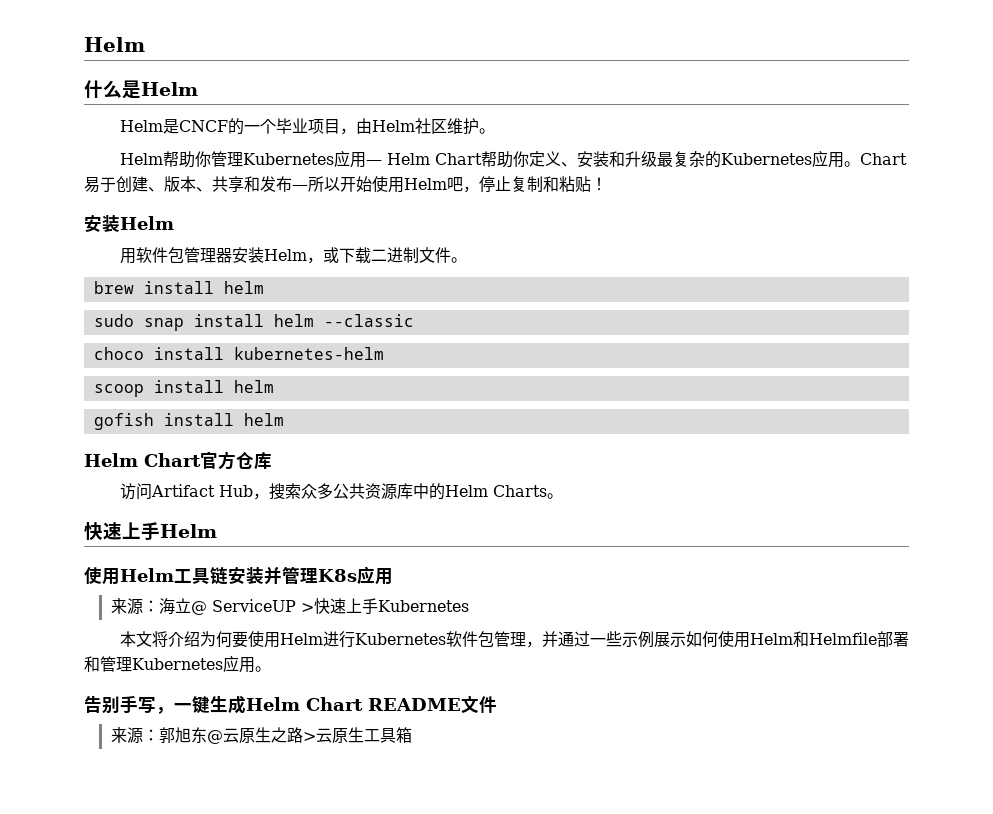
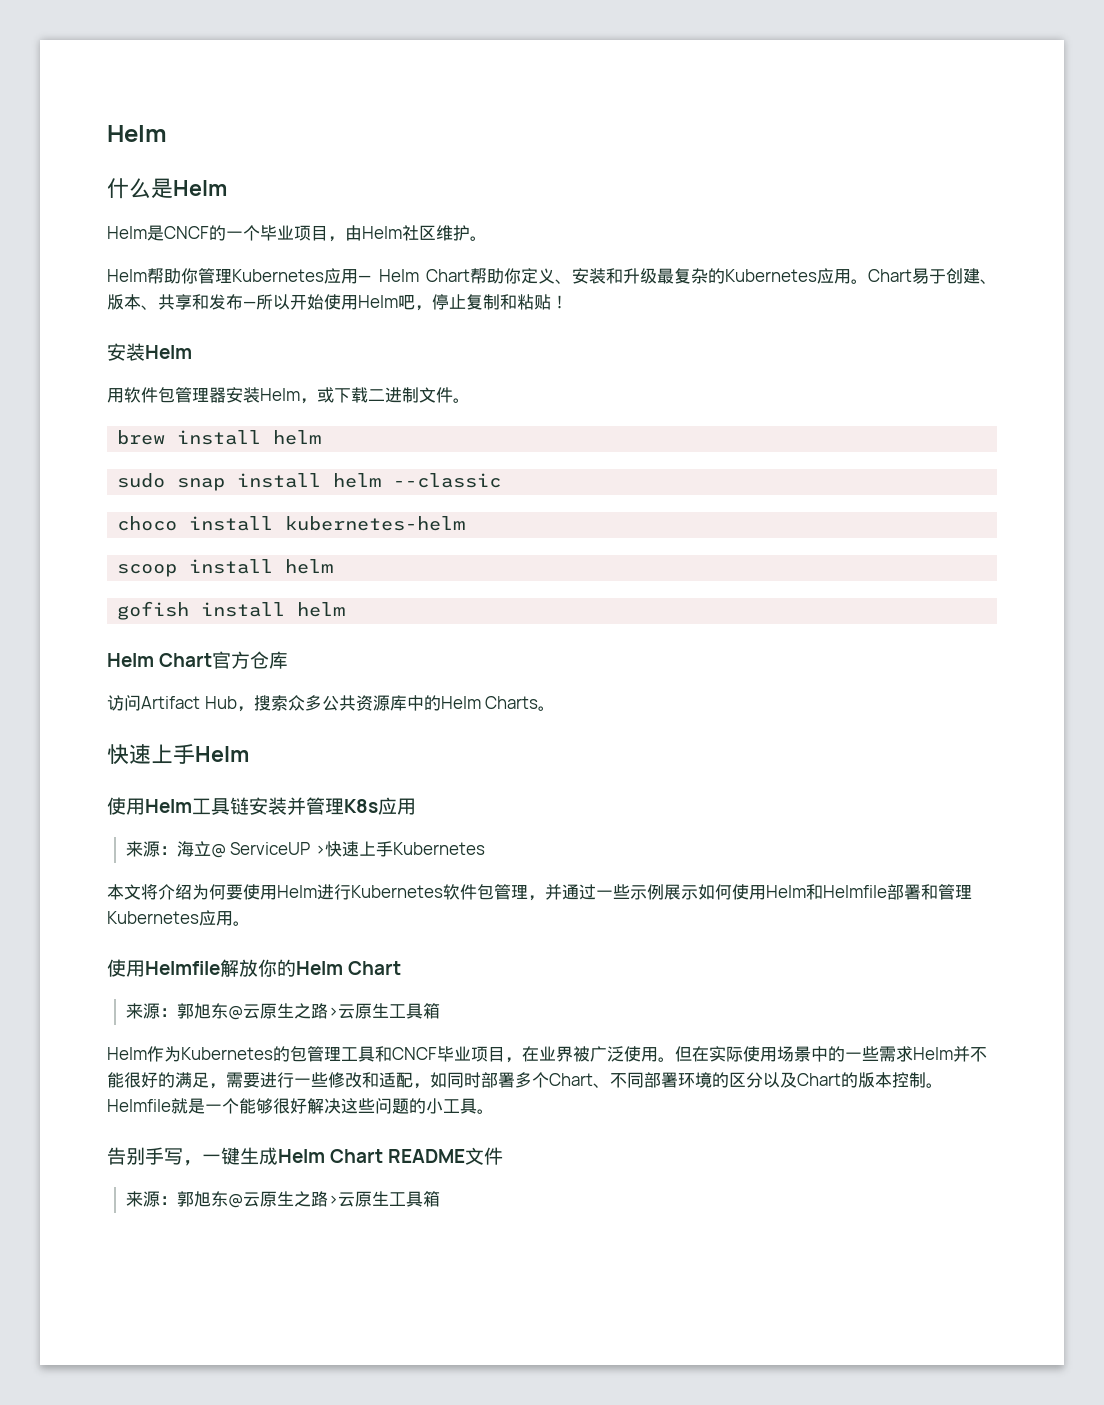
(271, 669) none -> [107,959,402,977] [125,1003,440,1020] [107,1046,987,1063] [107,1072,943,1089] [107,1098,494,1114] // 使用Helmfile解放你的Helm Chart // 来源：郭旭东@云原生之路>云原生工具箱 // Helm作为Kubernetes的包管理工具和CNCF毕业项目，在业界被广泛使用。但在实际使用场景中的一些需求Helm并不能很好的满足，需要进行一些修改和适配，如同时部署多个Chart、不同部署环境的区分以及Chart的版本控制。Helmfile就是一个能够很好解决这些问题的小工具。

